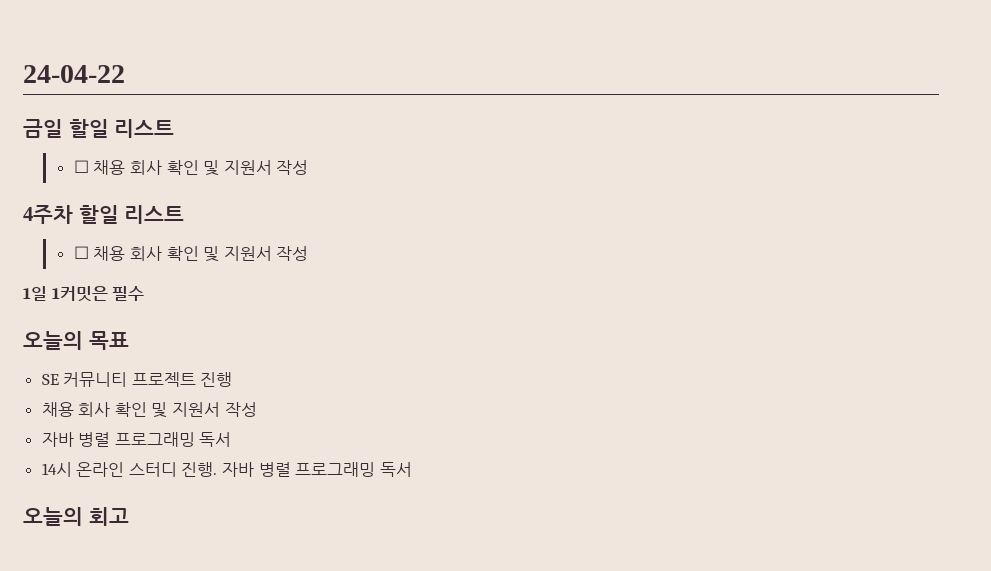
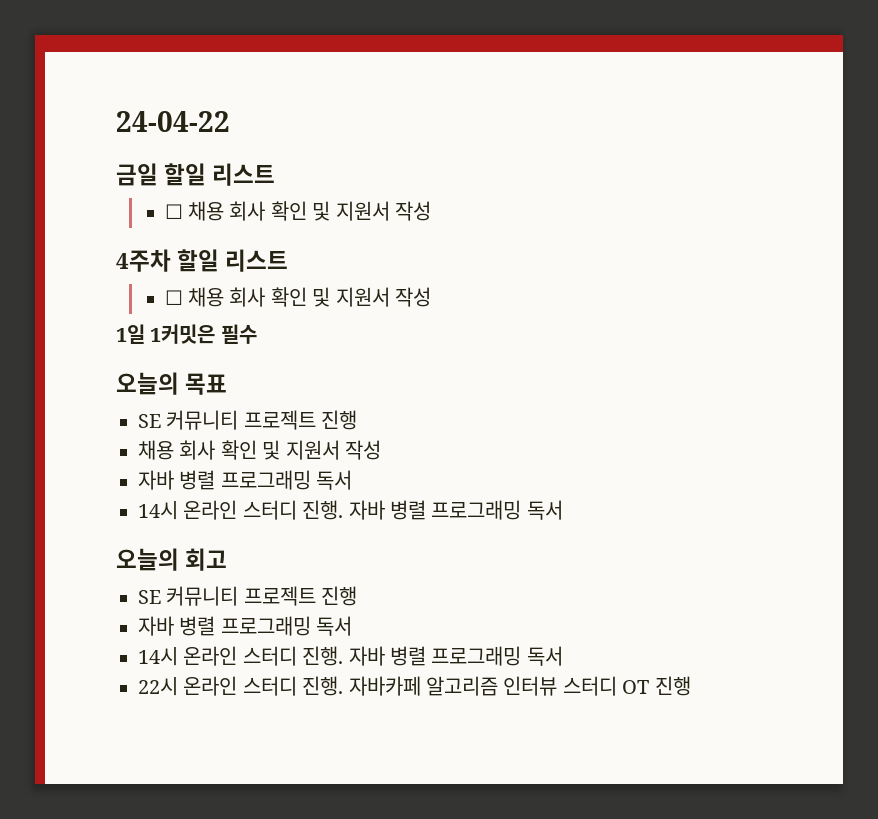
(129, 516) none -> [138,586,358,606] [138,616,353,636] [138,646,563,666] [138,676,691,696] // SE 커뮤니티 프로젝트 진행 // 자바 병렬 프로그래밍 독서 // 14시 온라인 스터디 진행. 자바 병렬 프로그래밍 독서 // 22시 온라인 스터디 진행. 자바카페 알고리즘 인터뷰 스터디 OT 진행

